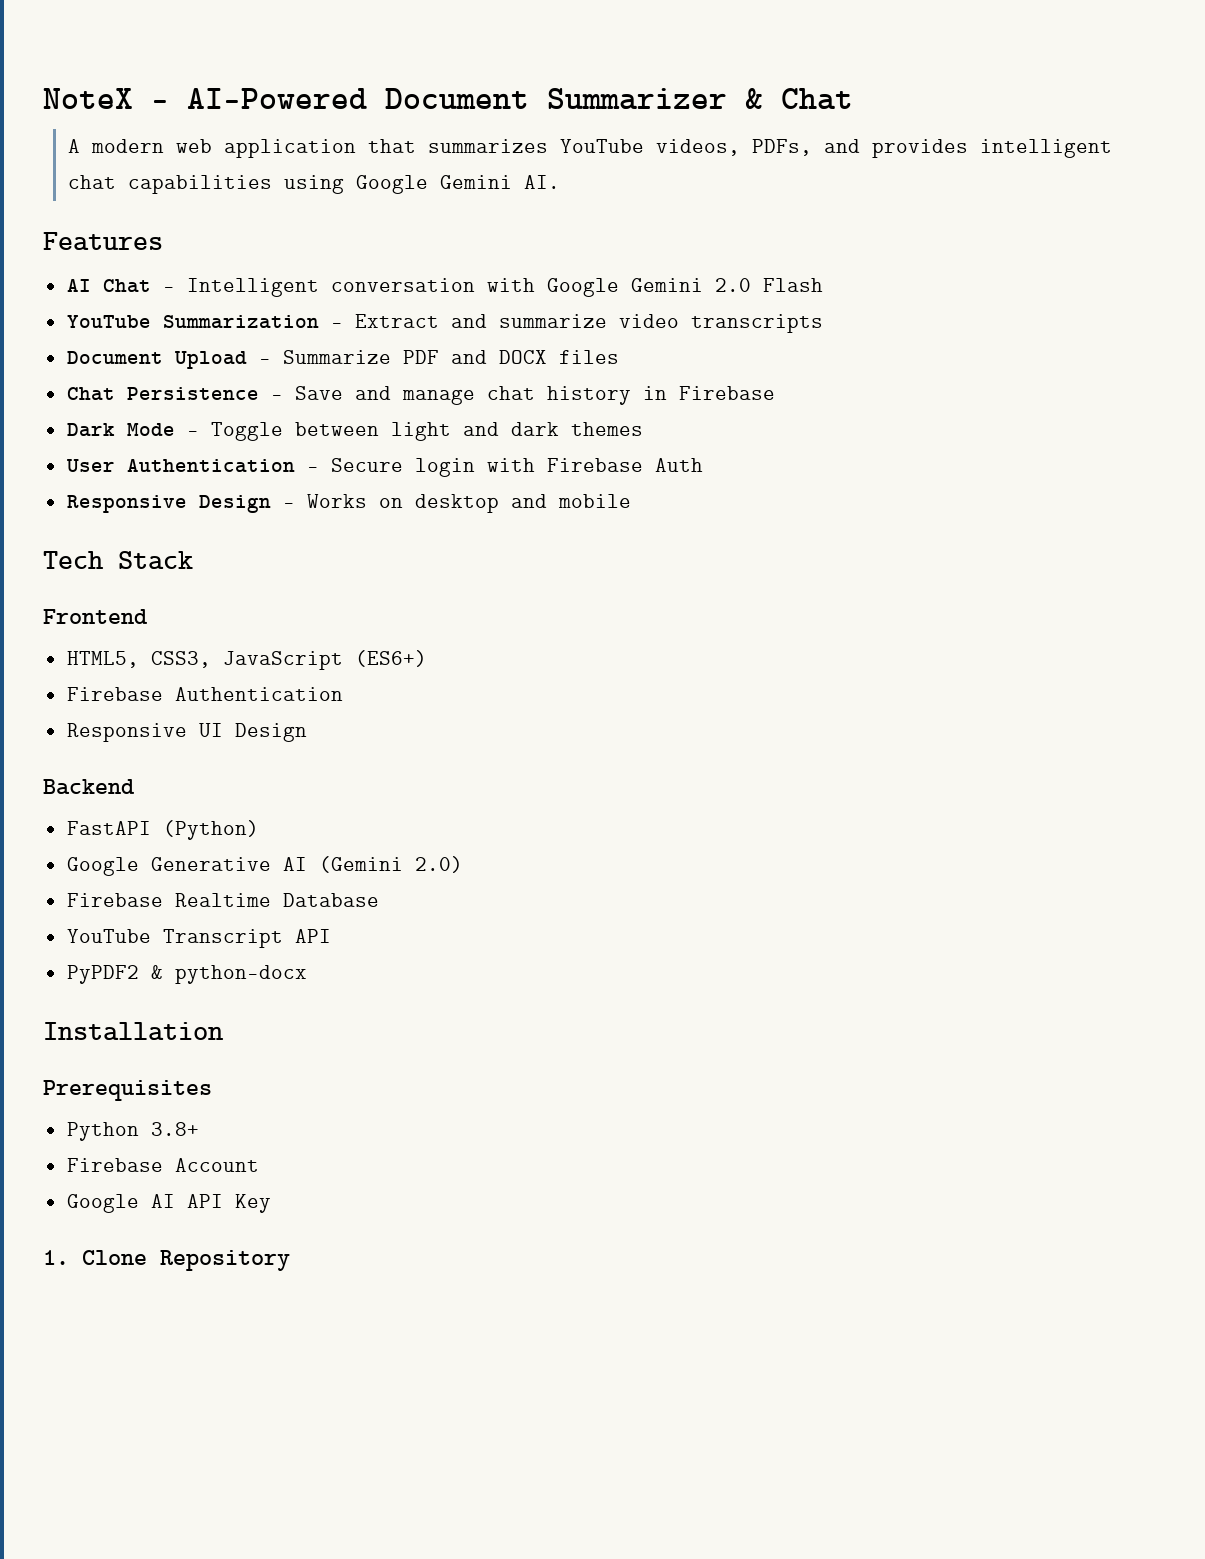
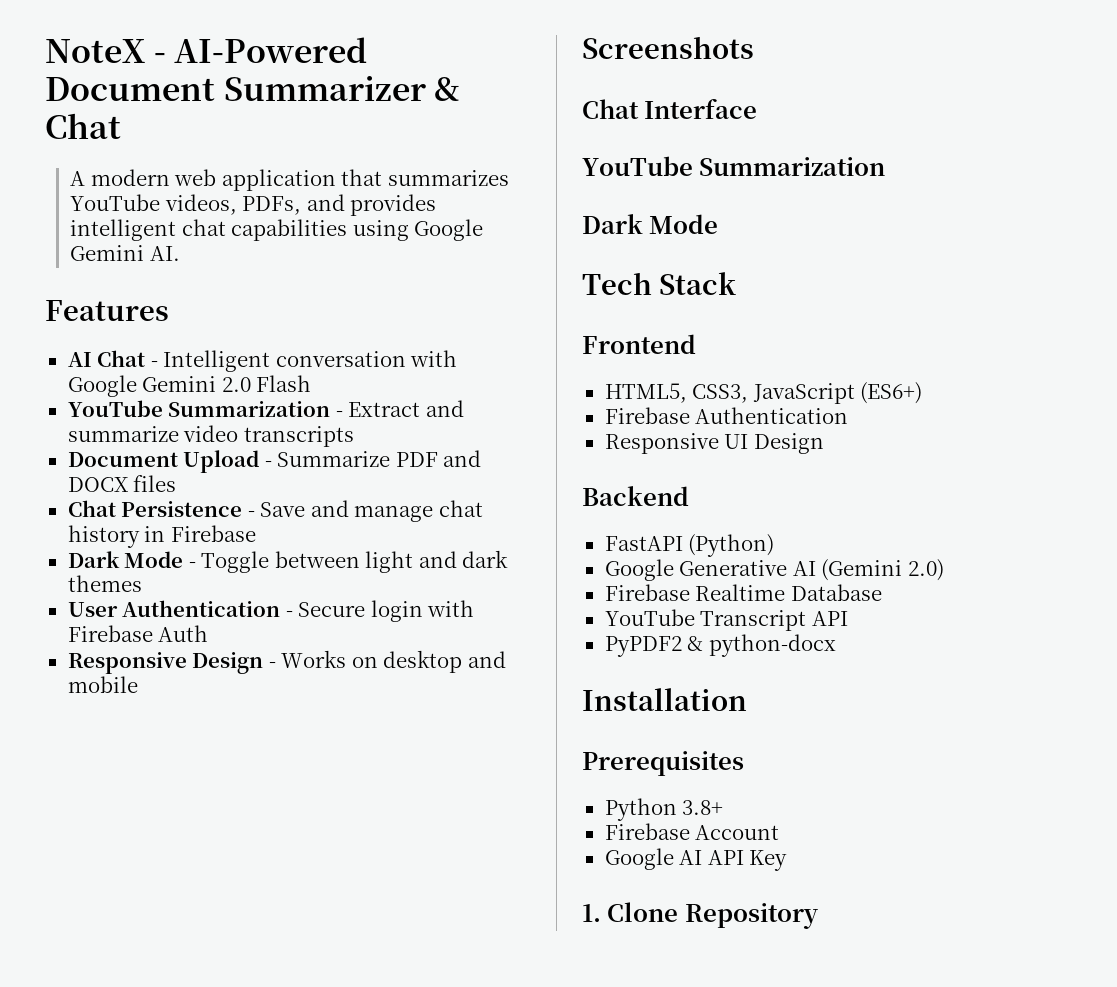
(631, 501) none -> [582,36,754,59] [582,98,758,119] [582,156,886,176] [582,214,719,234] // Screenshots // Chat Interface // YouTube Summarization // Dark Mode

